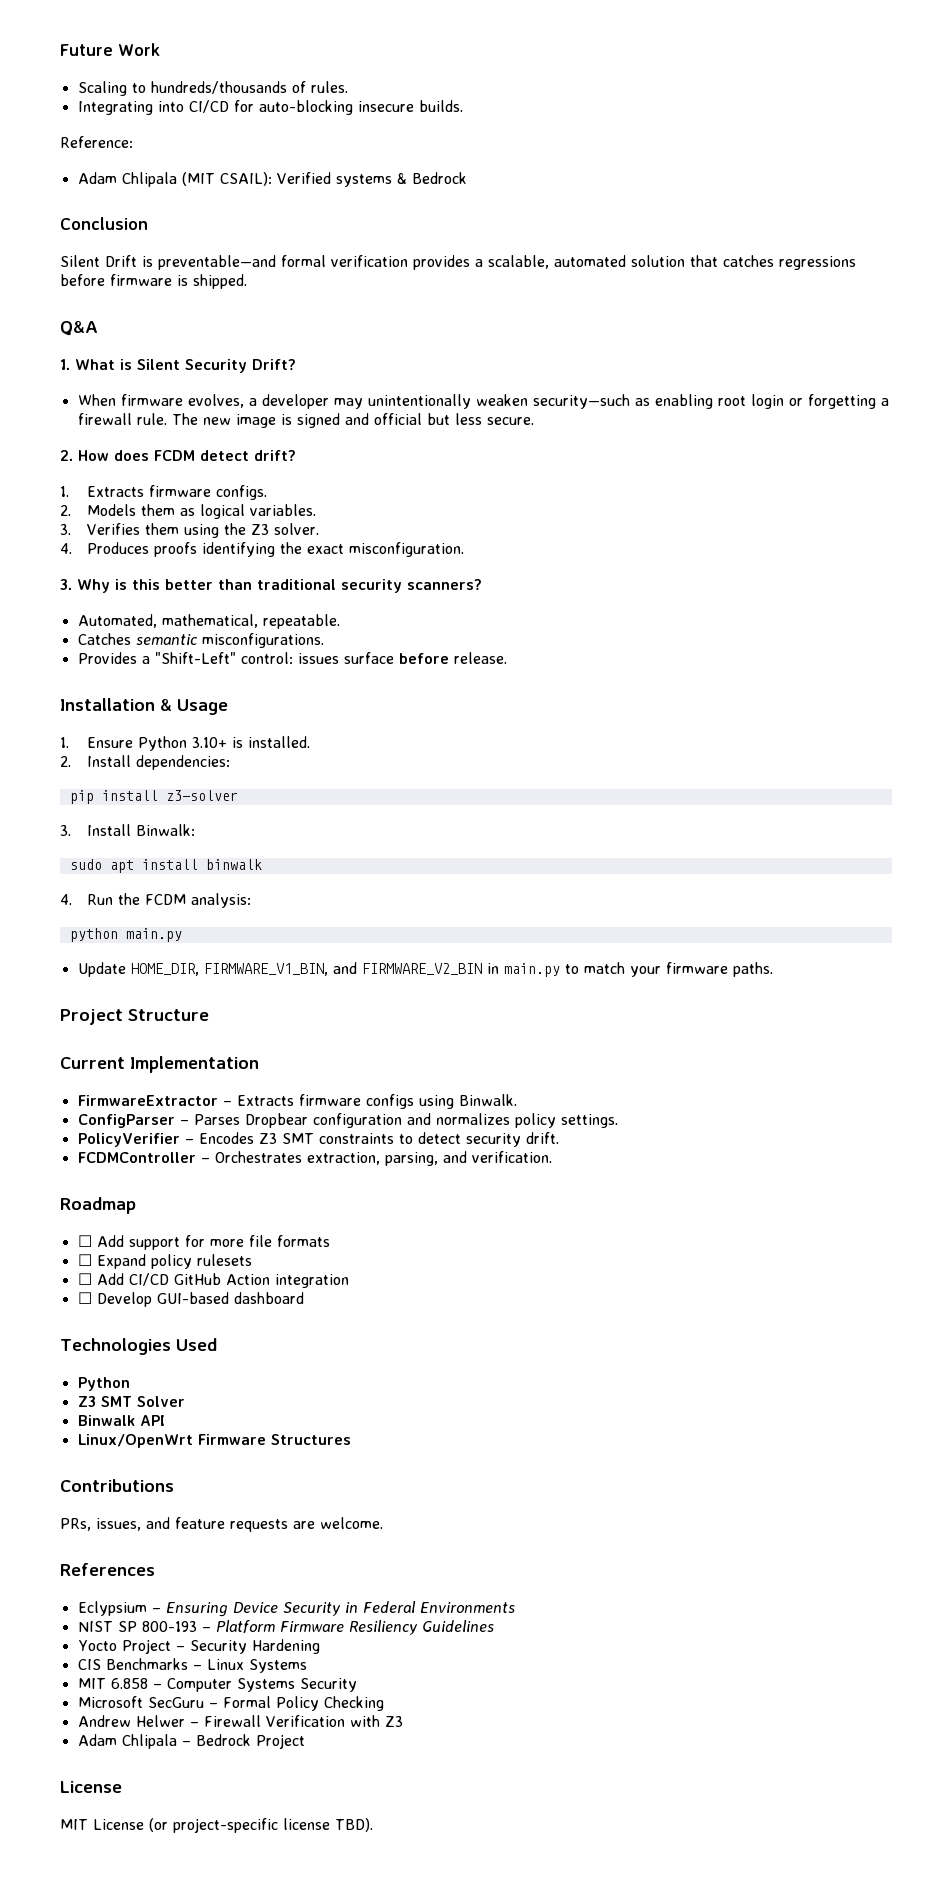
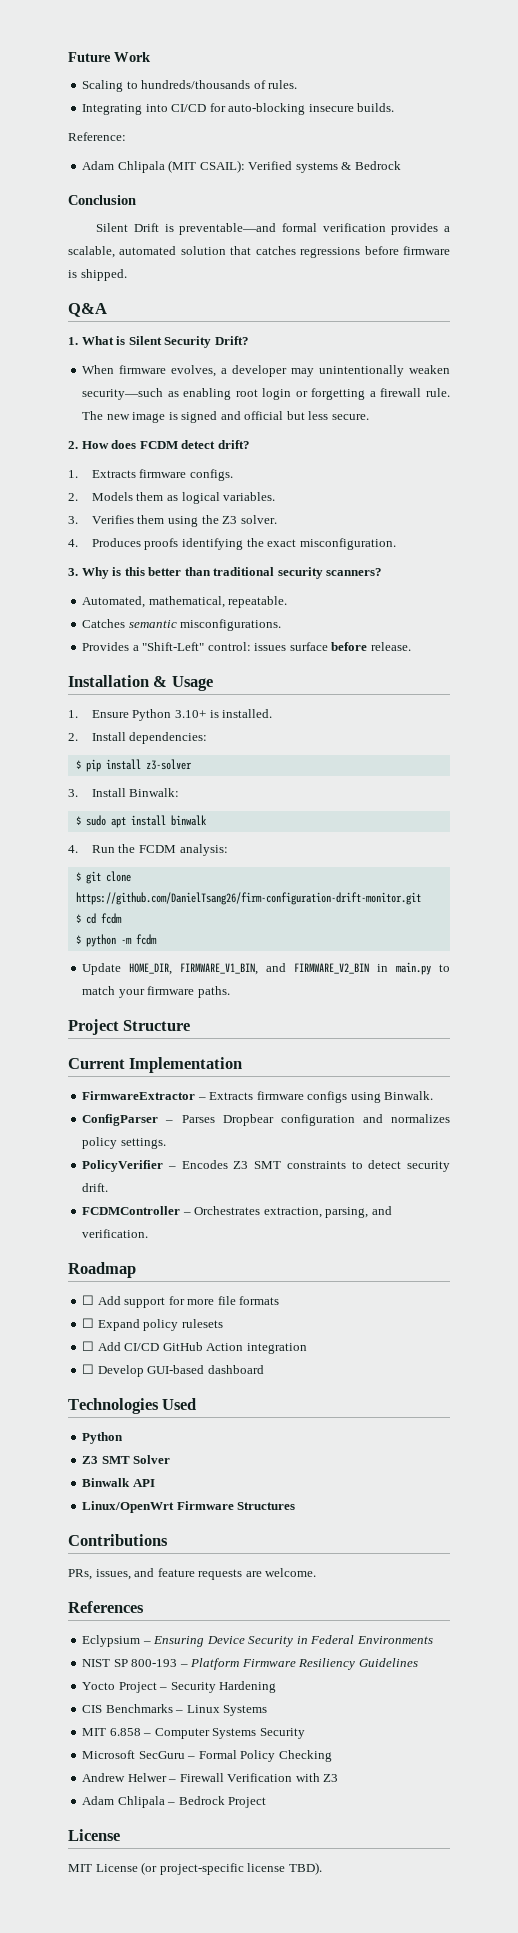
(231, 762) none -> [75,760,81,769] $
(196, 830) none -> [75,816,81,825] $
[69,928,182,942] python main.py -> [75,871,131,884] [75,892,421,905] [75,913,122,924] [75,934,157,947] $ git clone https://github.com/DanielTsang26/firm-configuration-drift-monitor.git // $ cd fcdm // $ python -m fcdm

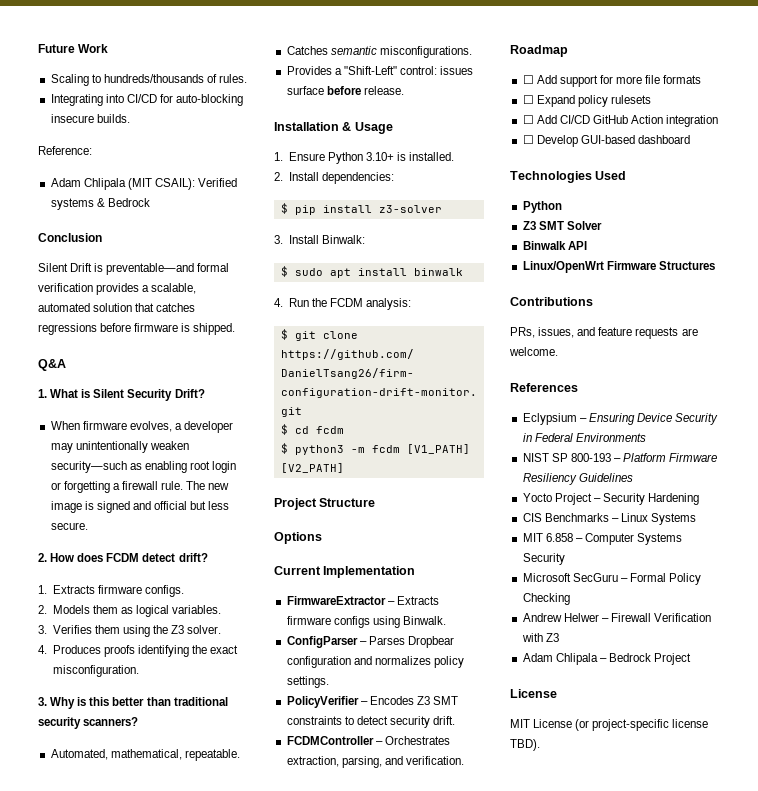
[85,934,116,947] python -> [294,445,344,455] python3
[82,962,450,975] [82,986,230,998] // Update HOME_DIR, FIRMWARE_V1_BIN, and FIRMWARE_V2_BIN in main.py to match your firmware paths. -> [406,444,470,454] [280,463,344,473] [V1_PATH] [V2_PATH]
(191, 1025) none -> [274,532,322,544] // Options

